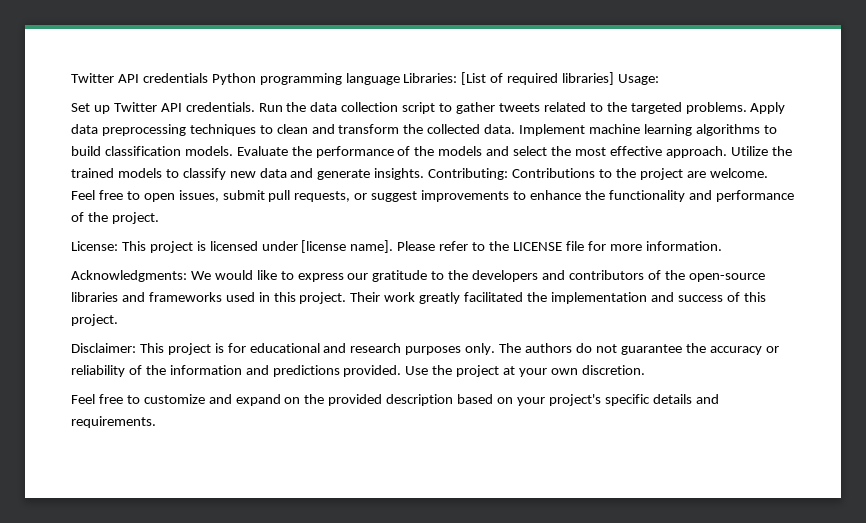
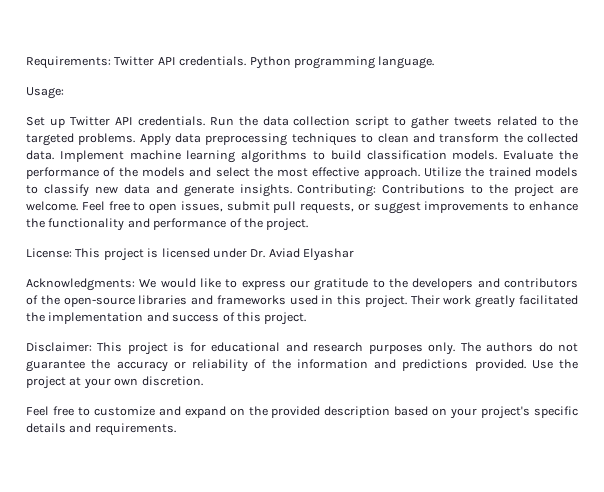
[71,73,208,83] Twitter API credentials -> [26,56,247,69] Requirements: Twitter API credentials.
[345,72,615,85] language Libraries: [List of required libraries] -> [378,56,435,69] language. //
[301,240,722,253] [license name]. Please refer to the LICENSE file for more information. -> [250,248,354,261] Dr. Aviad Elyashar

